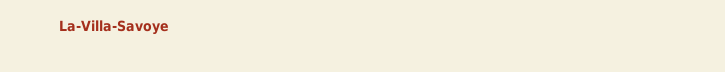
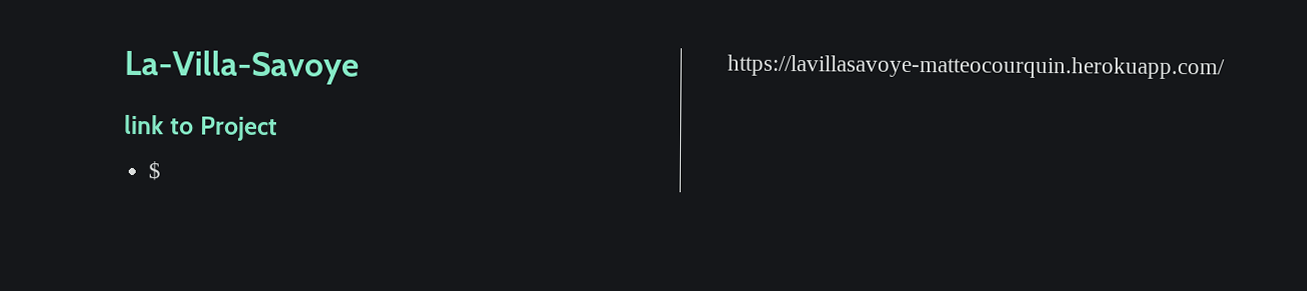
(169, 27) none -> [124,114,278,142] [148,161,162,181] [727,54,1226,80] // link to Project // $ https://lavillasavoye-matteocourquin.herokuapp.com/

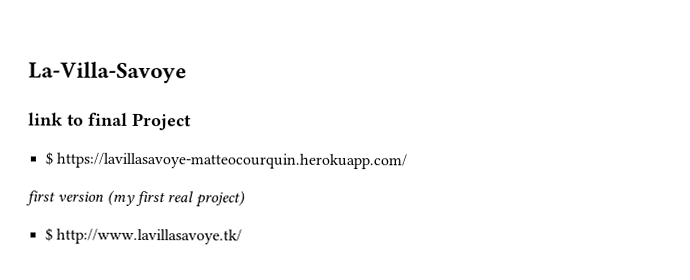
(194, 126) none -> [88,112,128,126] final
(1226, 67) none -> [25,189,245,208] [44,227,242,245] // first version (my first real project) // $ http://www.lavillasavoye.tk/

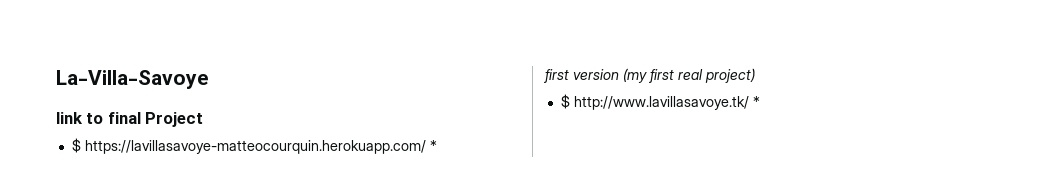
(407, 161) none -> [429,140,437,151] *
(242, 236) none -> [752,96,760,107] *

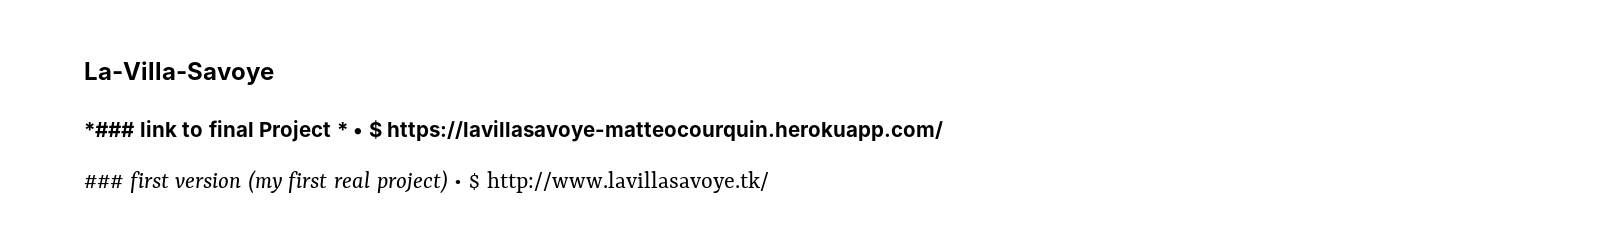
(208, 79) none -> [84,122,135,137] *###
(204, 119) // -> [336,122,364,137] * •
[429,140,437,151] * // -> [84,175,123,188] // ###
(755, 75) // -> [454,180,463,188] •
[752,96,760,107] * -> (769, 182) none

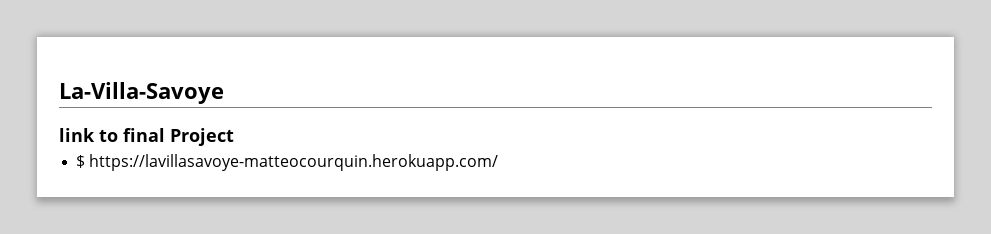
[84,122,135,137] *### -> (224, 93) none
[336,122,364,137] * • -> (234, 137) //
[84,170,769,194] // ### first version (my first real project) • $ http://www.lavillasavoye.tk/ -> (499, 162) none

